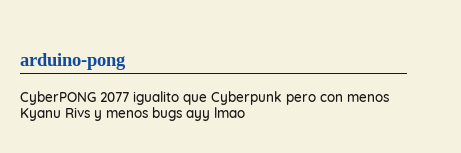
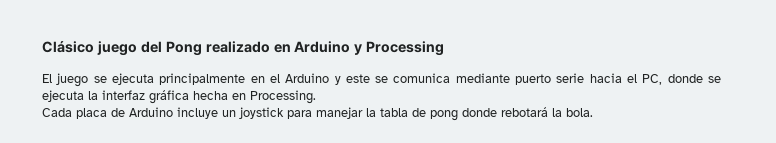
[20,53,126,70] [20,91,389,105] [20,107,245,121] arduino-pong // CyberPONG 2077 igualito que Cyberpunk pero con menos Kyanu Rivs y menos bugs ayy lmao -> [42,41,445,56] [42,73,721,87] [42,90,316,104] [42,107,593,121] Clásico juego del Pong realizado en Arduino y Processing // El juego se ejecuta principalmente en el Arduino y este se comunica mediante puerto serie hacia el PC, donde se ejecuta la interfaz gráfica hecha en Processing. // Cada placa de Arduino incluye un joystick para manejar la tabla de pong donde rebotará la bola.

